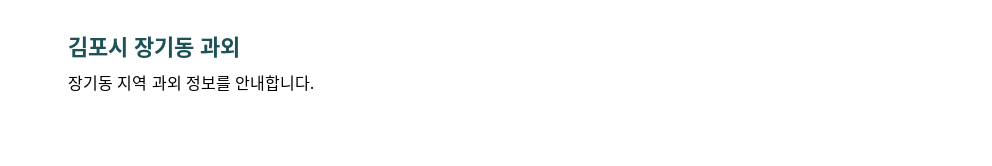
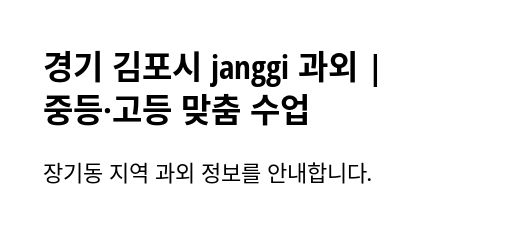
[68,36,240,58] 김포시 장기동 과외 -> [43,50,384,87] [43,93,310,126] 경기 김포시 janggi 과외 | 중등·고등 맞춤 수업

